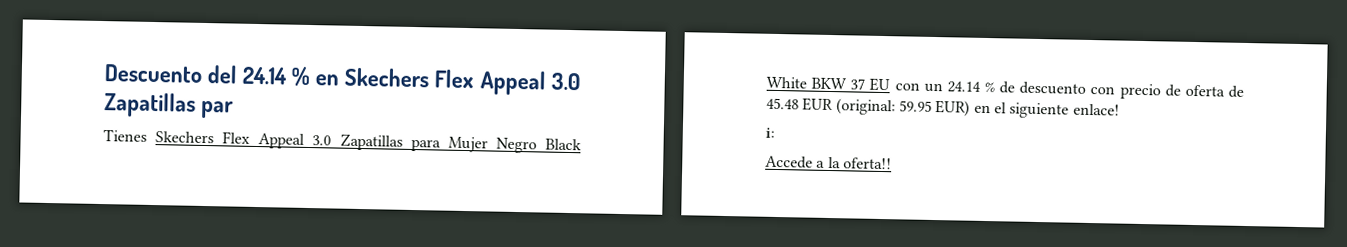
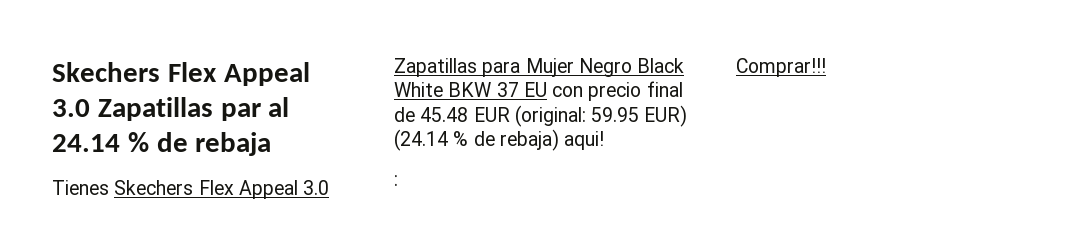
[104,64,340,87] Descuento del 24.14 % en -> (52, 72) none
(235, 109) none -> [268,97,290,117] [52,132,272,156] al 24.14 % de rebaja
[923,81,1225,100] un 24.14 % de descuento con precio de oferta -> [588,81,683,101] precio final
[973,102,1120,119] [765,127,775,138] [765,155,892,170] en el siguiente enlace! // ℹ: // Accede a la oferta!! -> [394,129,605,151] [394,175,398,186] [736,58,826,77] (24.14 % de rebaja) aqui! // : // Comprar!!!

